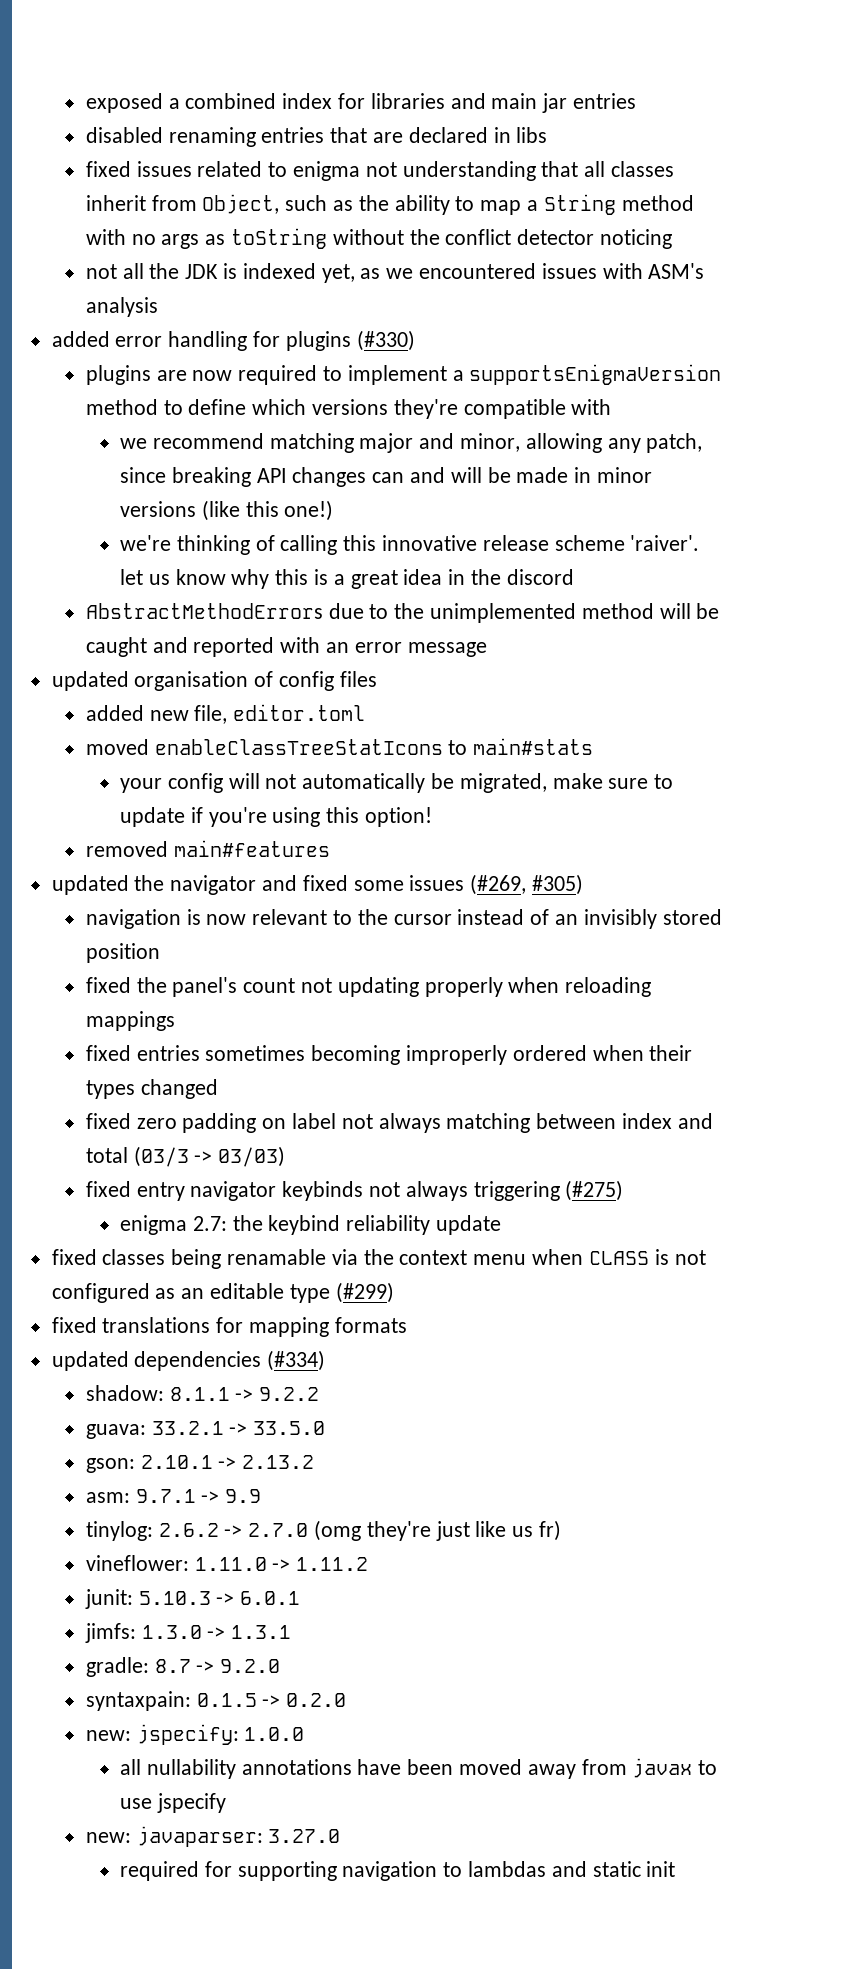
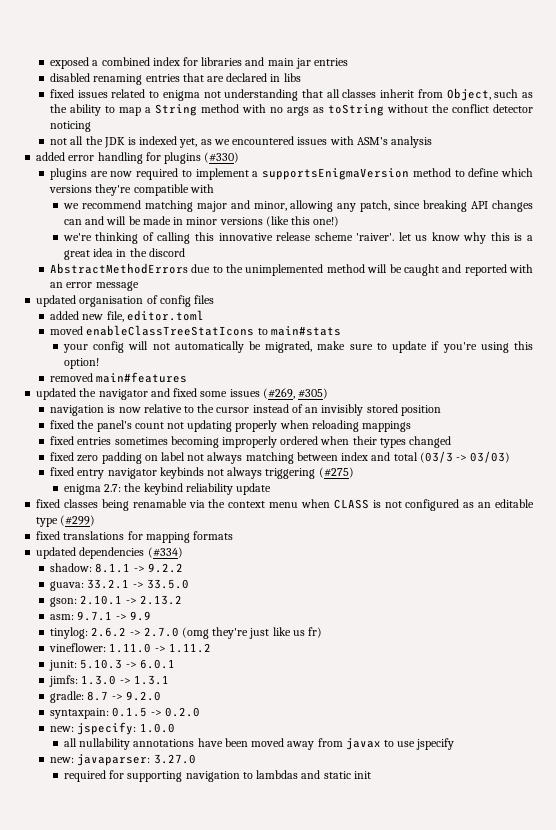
[252,909,328,925] relevant -> [143,404,182,413] relative

